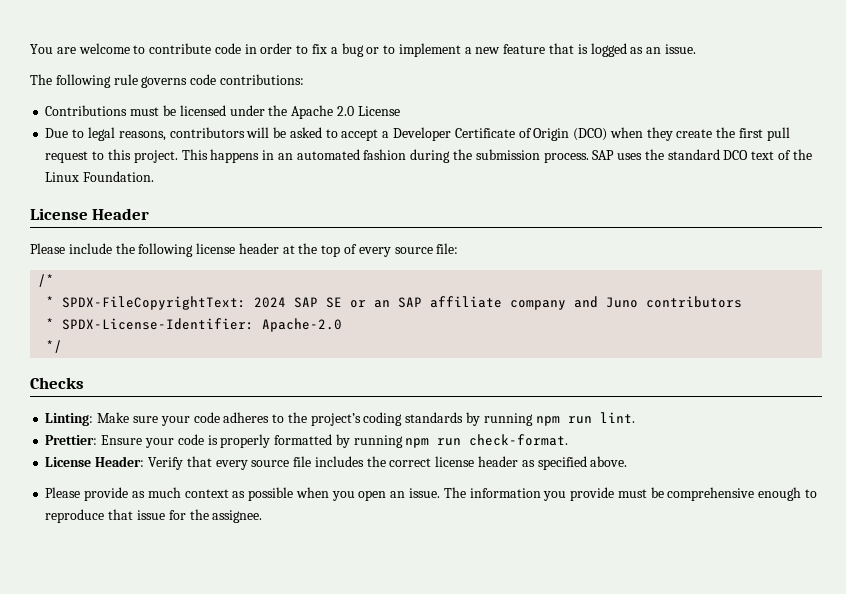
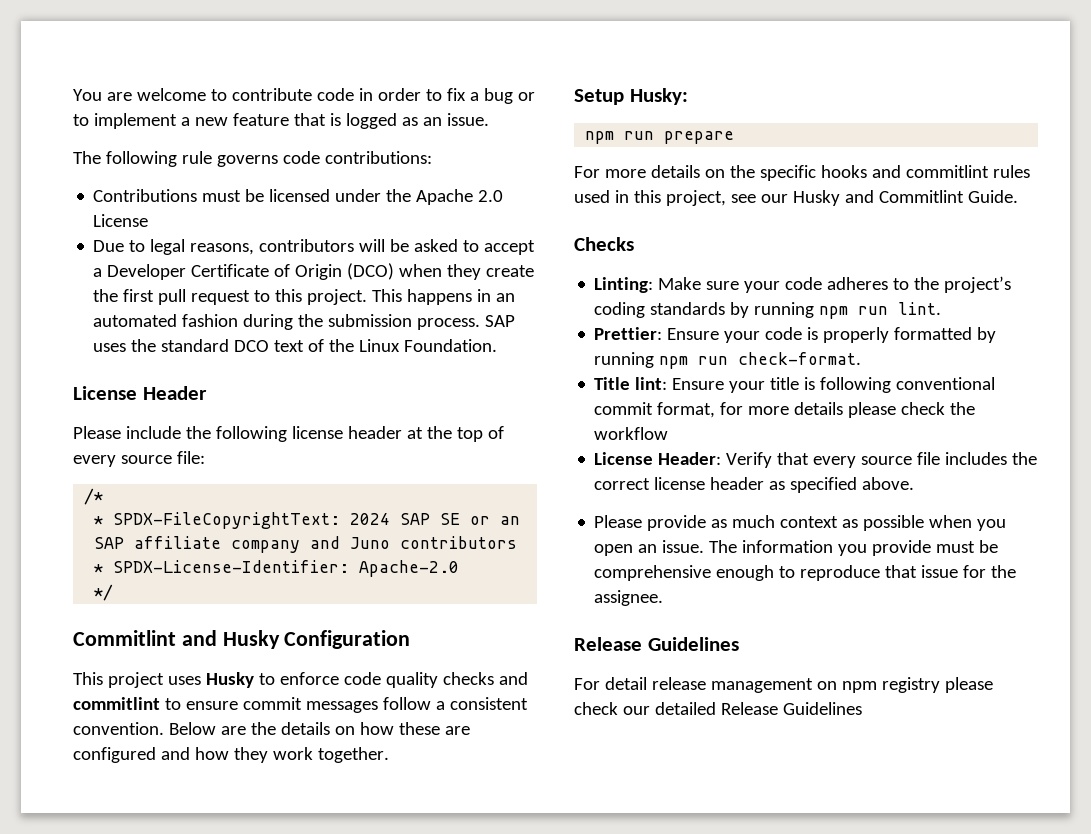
(63, 346) none -> [73,630,411,649] [73,672,528,688] [73,697,528,713] [73,722,470,735] [73,747,389,763] [574,88,688,105] [585,131,735,144] [574,165,1030,181] [574,190,1018,206] // Commitlint and Husky Configuration // This project uses Husky to enforce code quality checks and commitlint to ensure commit messages follow a consistent convention. Below are the details on how these are configured and how they work together. // Setup Husky: // npm run prepare // For more details on the specific hooks and commitlint rules used in this project, see our Husky and Commitlint Guide.
(569, 440) none -> [594,377,996,393] [594,402,976,418] [594,427,669,440] // Title lint: Ensure your title is following conventional commit format, for more details please check the workflow
(263, 516) none -> [574,637,739,651] [574,677,993,693] [574,702,862,715] // Release Guidelines // For detail release management on npm registry please check our detailed Release Guidelines

